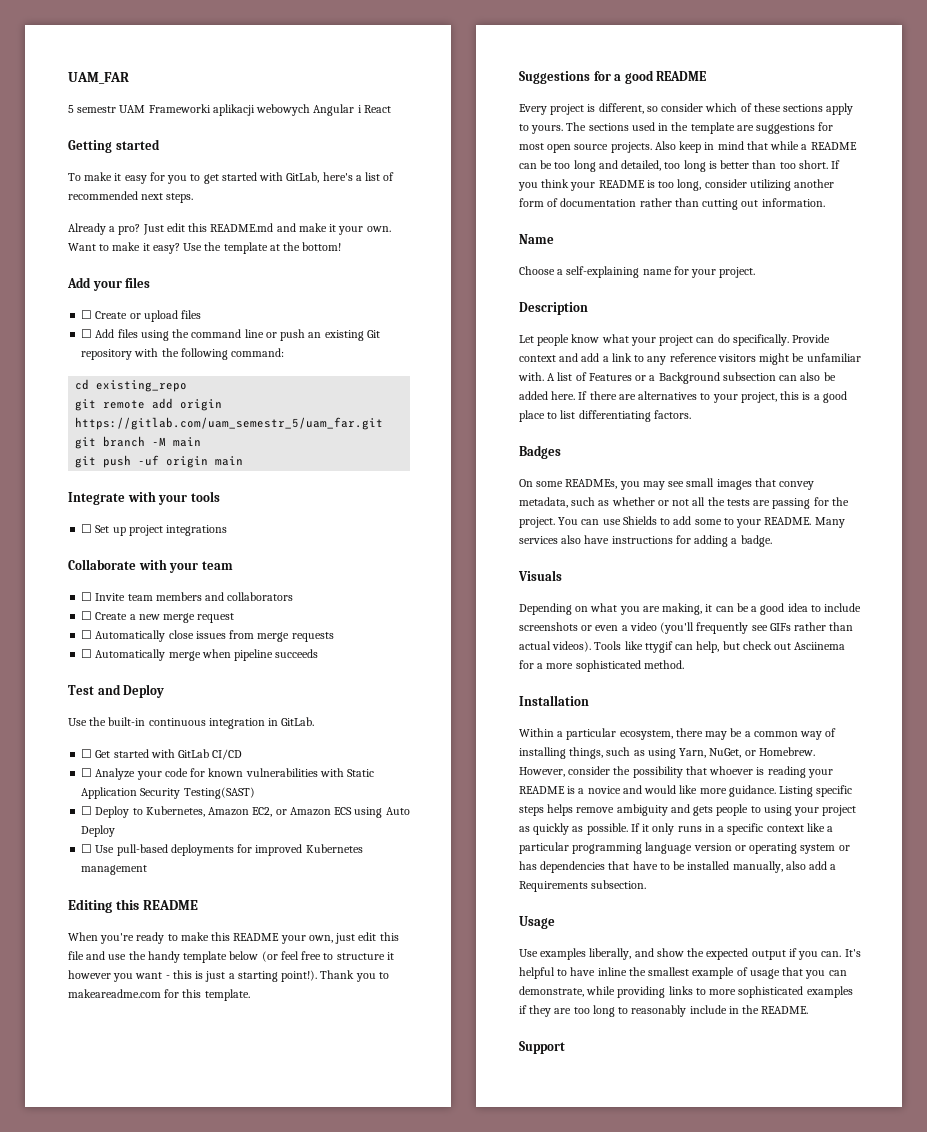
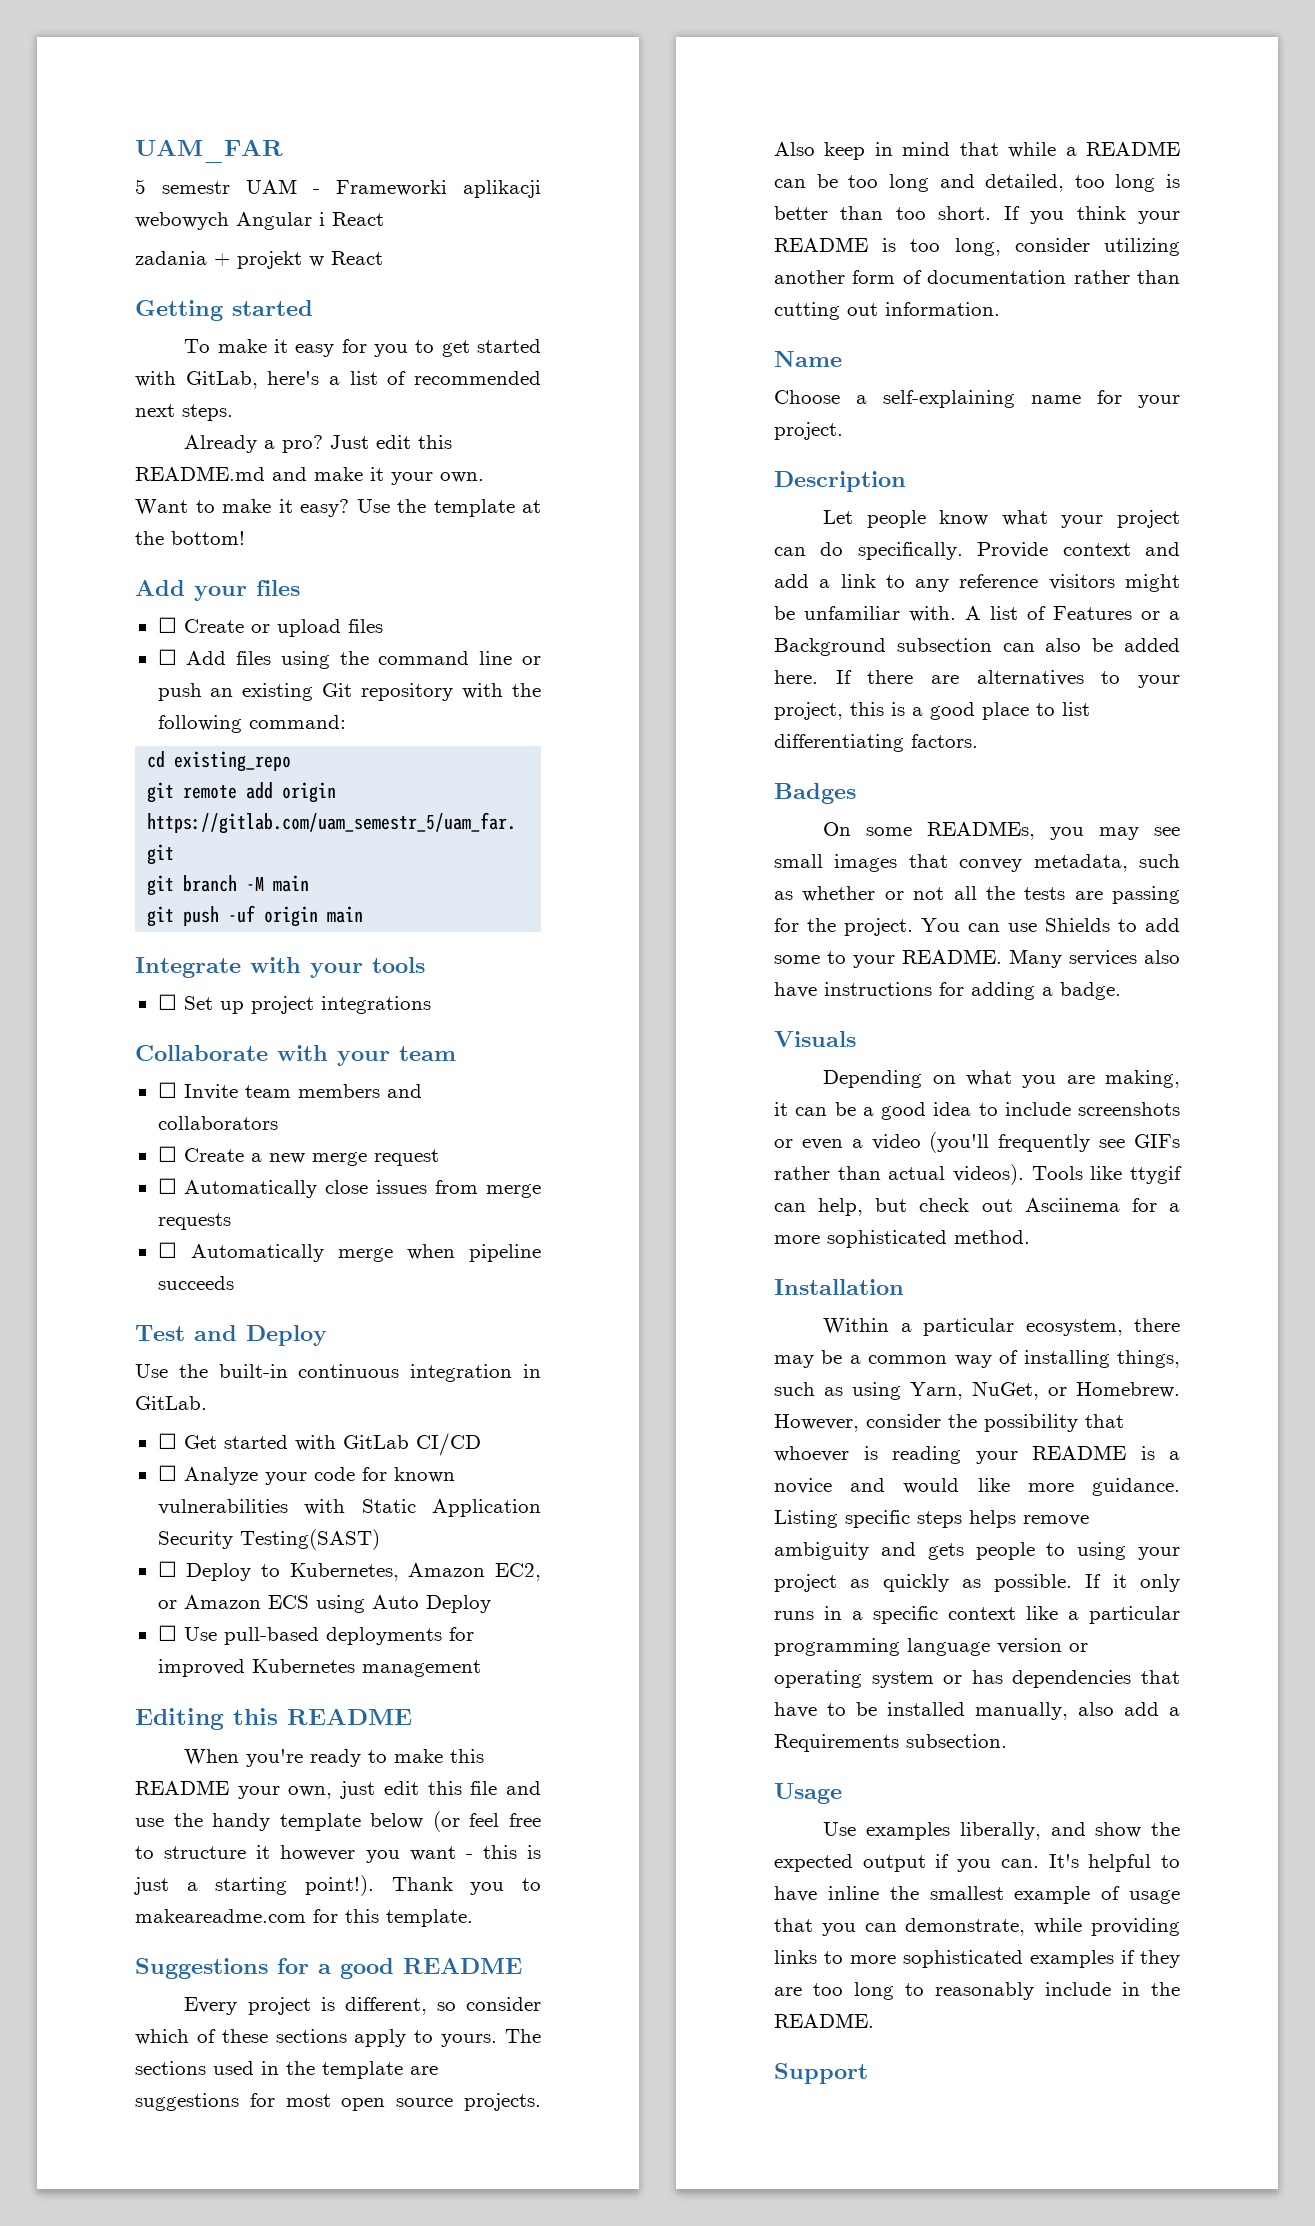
(146, 109) none -> [313,189,320,194] -
(391, 109) none -> [135,251,383,269] // zadania + projekt w React

